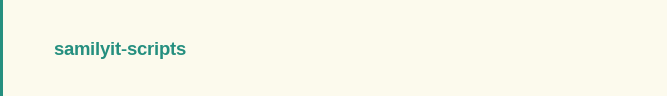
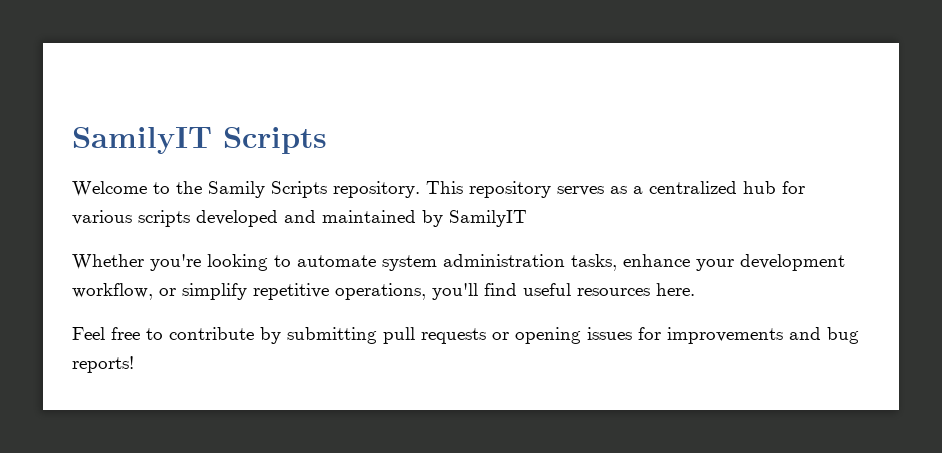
[54,42,186,59] samilyit-scripts -> [72,127,327,154] [72,181,805,198] [72,210,527,227] [72,254,845,271] [72,283,695,300] [72,327,859,344] [72,356,134,373] SamilyIT Scripts // Welcome to the Samily Scripts repository. This repository serves as a centralized hub for various scripts developed and maintained by SamilyIT // Whether you're looking to automate system administration tasks, enhance your development workflow, or simplify repetitive operations, you'll find useful resources here. // Feel free to contribute by submitting pull requests or opening issues for improvements and bug reports!

